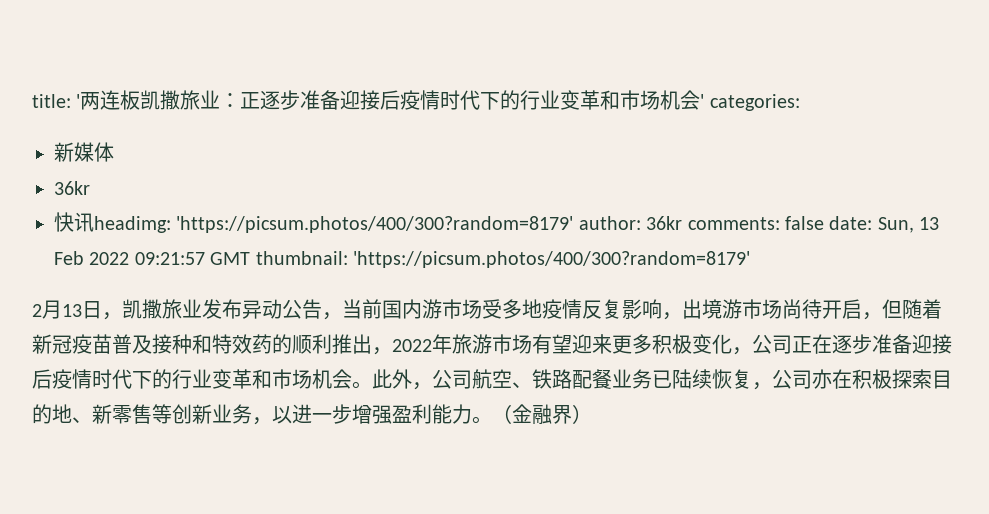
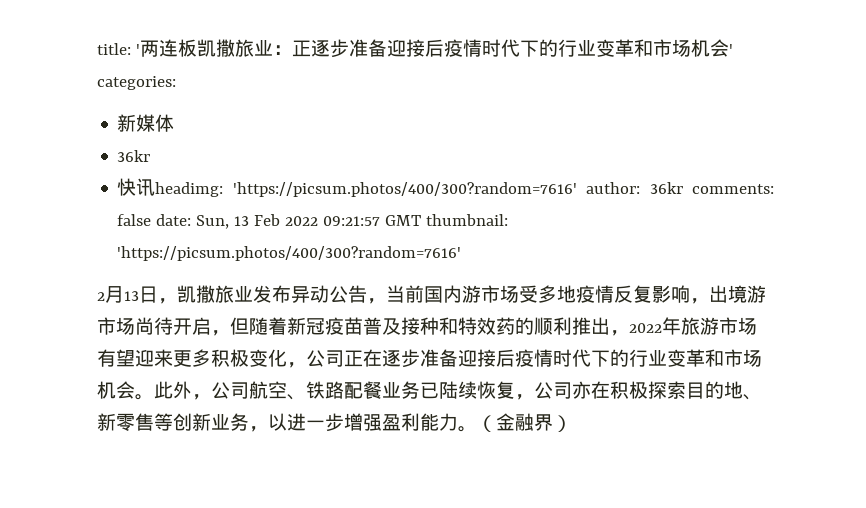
[176,216,574,233] 'https://picsum.photos/400/300?random=8179' -> [232,182,577,197] 'https://picsum.photos/400/300?random=7616'
[353,251,750,268] 'https://picsum.photos/400/300?random=8179' -> [117,246,462,261] 'https://picsum.photos/400/300?random=7616'

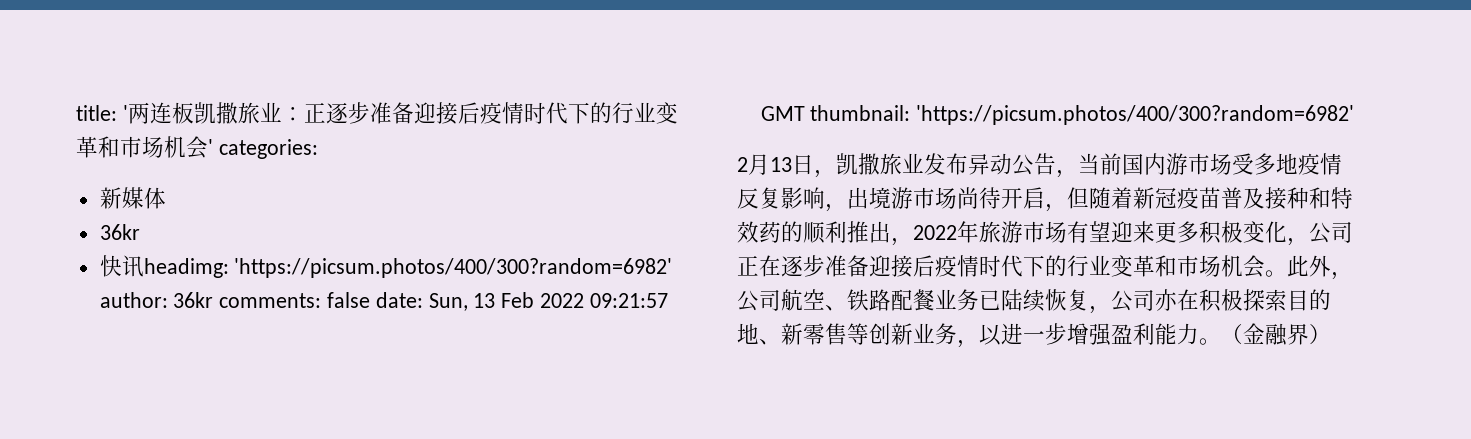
[232,182,577,197] 'https://picsum.photos/400/300?random=7616' -> [234,258,673,278] 'https://picsum.photos/400/300?random=6982'
[117,246,462,261] 'https://picsum.photos/400/300?random=7616' -> [916,105,1355,125] 'https://picsum.photos/400/300?random=6982'

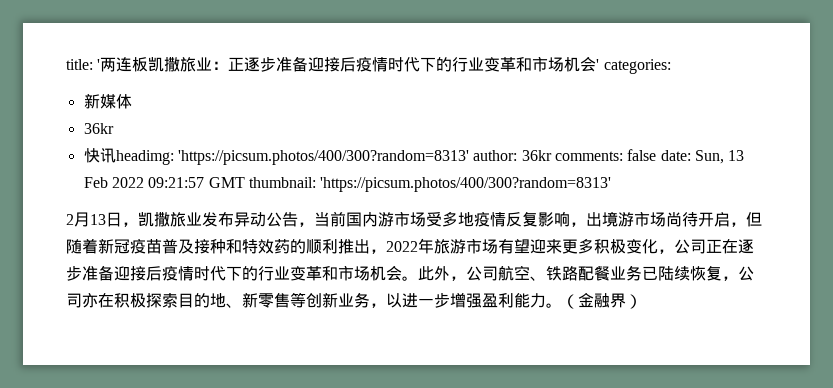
[234,258,673,278] 'https://picsum.photos/400/300?random=6982' -> [177,150,469,165] 'https://picsum.photos/400/300?random=8313'
[916,105,1355,125] 'https://picsum.photos/400/300?random=6982' -> [320,177,612,192] 'https://picsum.photos/400/300?random=8313'

